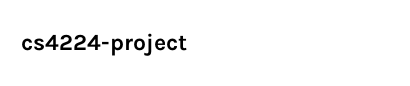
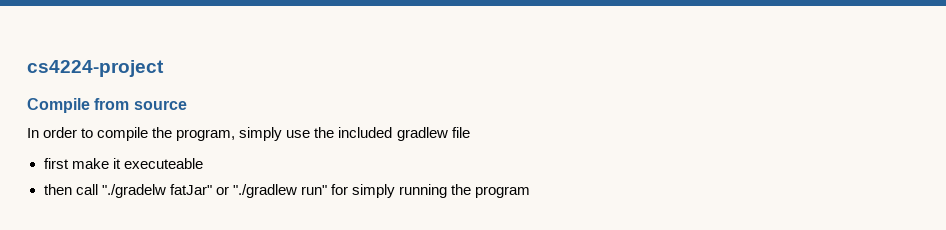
(187, 44) none -> [27,98,187,113] [27,127,470,141] [43,158,203,169] [43,184,531,198] // Compile from source // In order to compile the program, simply use the included gradlew file // first make it executeable // then call "./gradelw fatJar" or "./gradlew run" for simply running the program

